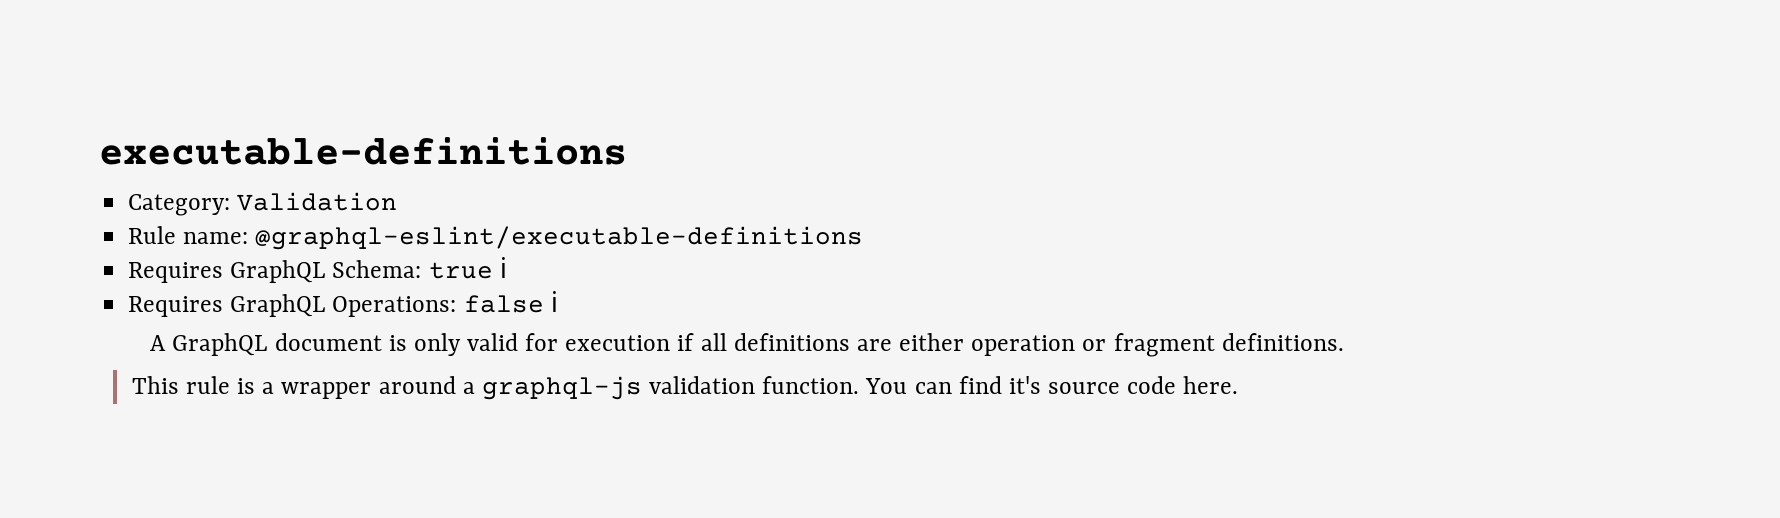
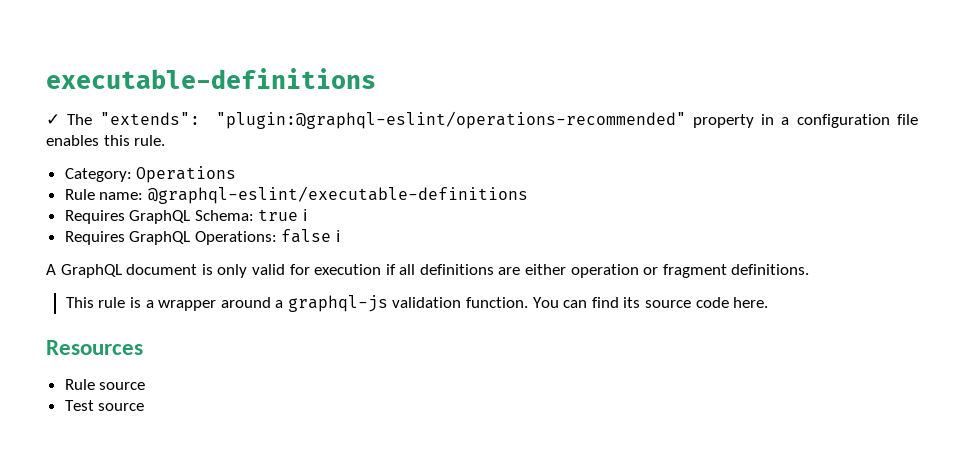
(627, 151) none -> [46,111,919,129] [46,135,166,146] // ✓ The "extends": "plugin:@graphql-eslint/operations-recommended" property in a configuration file enables this rule.
[237,192,398,211] Validation -> [136,166,237,183] Operations
[1008,376,1041,394] it's -> [623,297,641,308] its
(1239, 385) none -> [46,340,143,355] [64,379,146,390] [64,400,145,411] // Resources // Rule source // Test source

